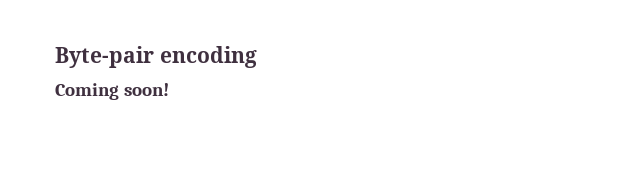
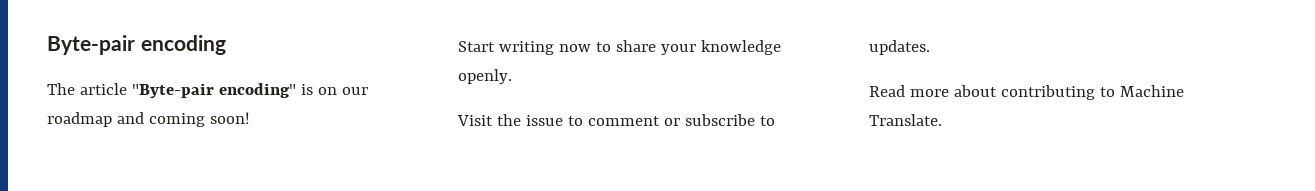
[55,83,170,100] Coming soon! -> [47,83,368,98] [47,112,250,127] [458,40,781,55] [458,69,512,84] [457,114,775,126] [869,40,930,55] [869,85,1184,100] [869,114,942,126] The article "Byte-pair encoding" is on our roadmap and coming soon! // Start writing now to share your knowledge openly. // Visit the issue to comment or subscribe to updates. // Read more about contributing to Machine Translate.

